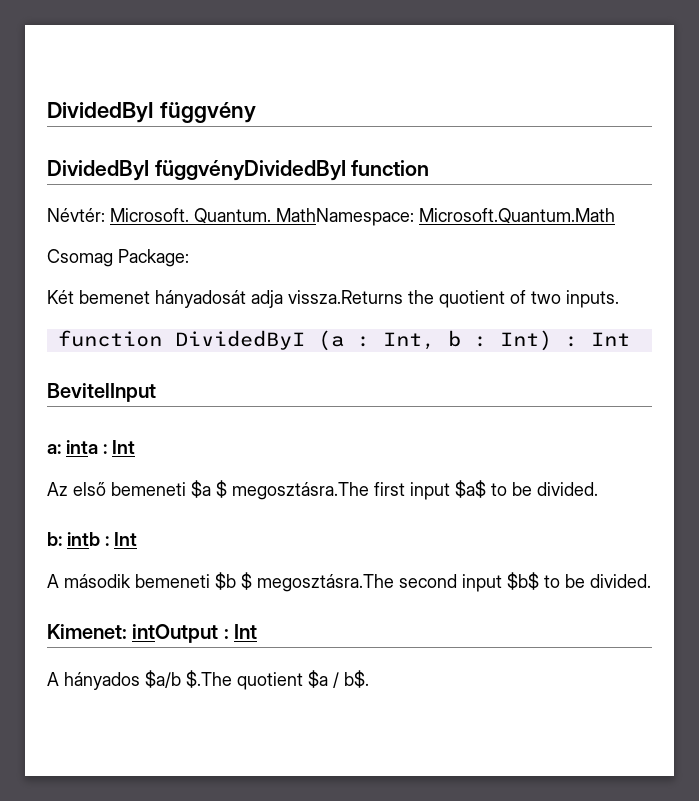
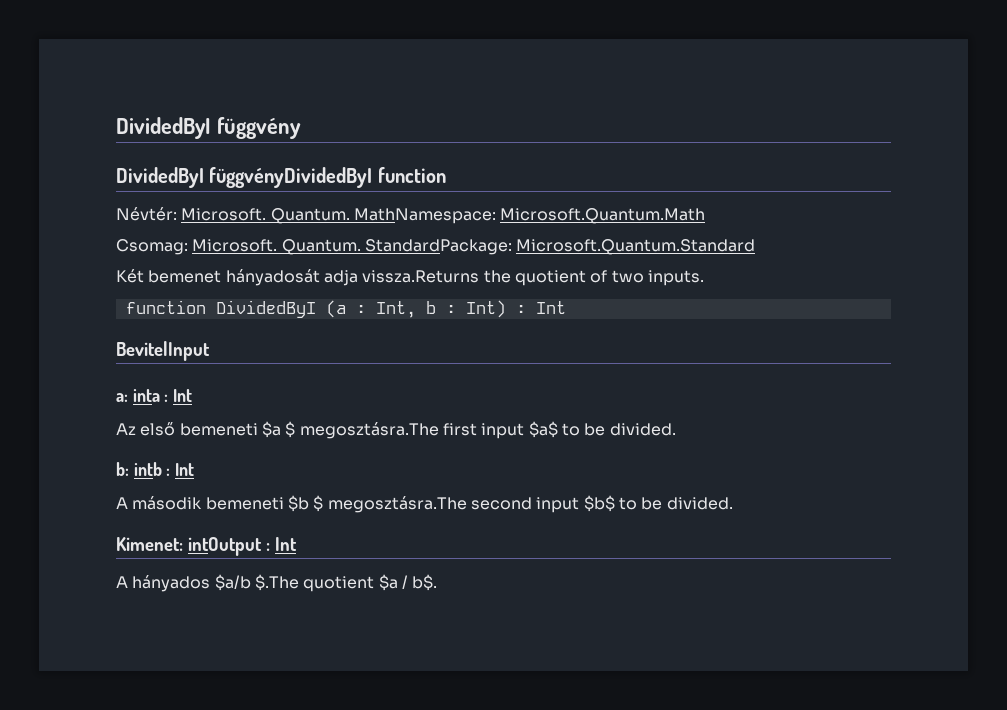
[47,249,189,267] Csomag Package: -> [116,239,756,255] Csomag: Microsoft. Quantum. StandardPackage: Microsoft.Quantum.Standard

